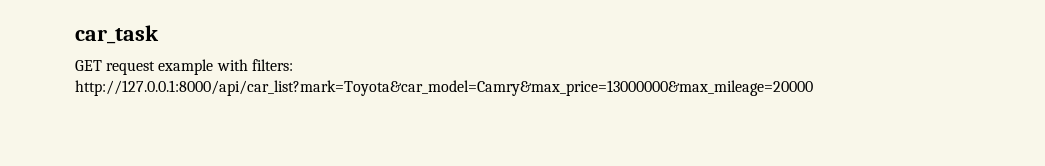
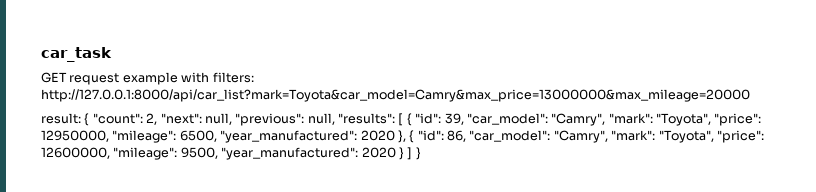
(813, 88) none -> [41,113,762,126] [41,130,764,143] [41,147,421,160] // result: { "count": 2, "next": null, "previous": null, "results": [ { "id": 39, "car_model": "Camry", "mark": "Toyota", "price": 12950000, "mileage": 6500, "year_manufactured": 2020 }, { "id": 86, "car_model": "Camry", "mark": "Toyota", "price": 12600000, "mileage": 9500, "year_manufactured": 2020 } ] }

